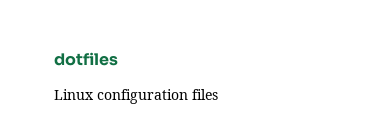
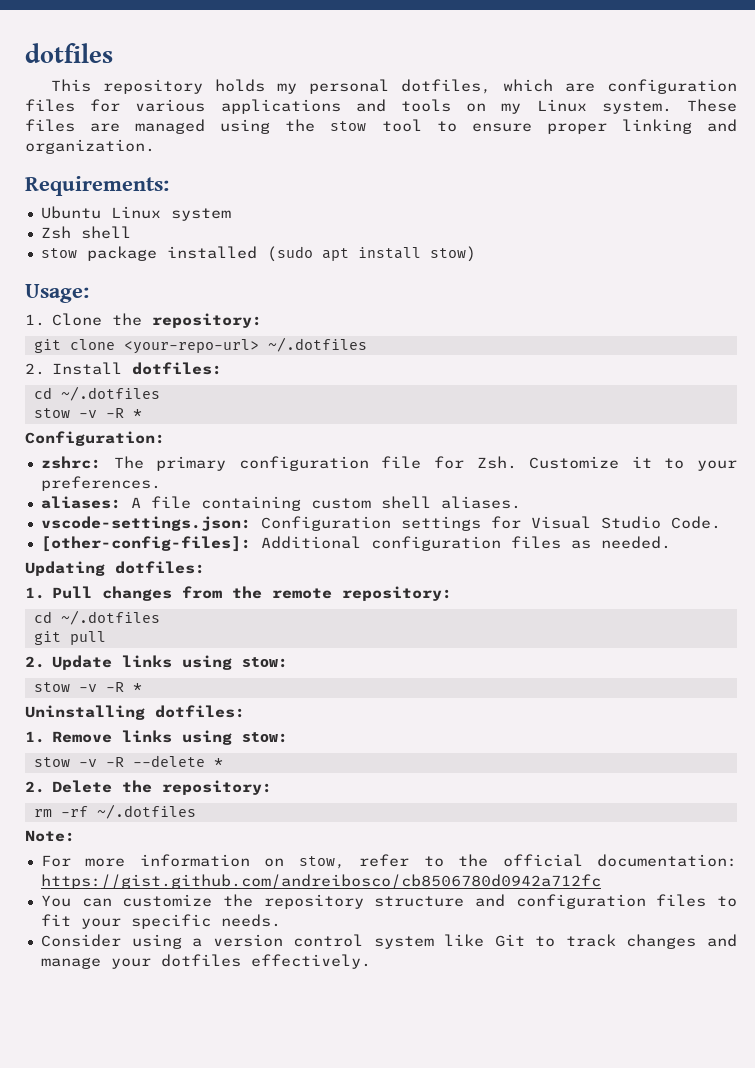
[54,89,218,104] Linux configuration files -> [50,79,737,94] [25,99,737,114] [25,119,737,134] [25,139,155,154] [25,176,169,196] [40,206,231,221] [40,226,131,239] [40,246,476,262] [25,284,89,303] [25,313,263,328] [33,337,367,354] [25,362,223,375] [33,386,160,401] [33,408,142,418] [25,431,165,446] [40,456,738,471] [40,476,161,491] [40,496,521,511] [40,516,721,531] [40,536,671,552] [25,561,205,576] [25,586,453,601] [33,610,160,625] [33,631,106,645] [25,655,289,670] [33,682,142,692] [25,705,245,720] [25,730,289,745] [33,755,223,767] [25,780,273,795] [33,804,196,819] [25,830,75,842] [40,854,737,869] [40,874,601,889] [40,894,737,909] [40,914,281,929] [40,934,737,949] [40,954,371,969] This repository holds my personal dotfiles, which are configuration files for various applications and tools on my Linux system. These files are managed using the stow tool to ensure proper linking and organization. // Requirements: // Ubuntu Linux system // Zsh shell // stow package installed (sudo apt install stow) // Usage: // 1. Clone the repository: // git clone <your-repo-url> ~/.dotfiles // 2. Install dotfiles: // cd ~/.dotfiles // stow -v -R * // Configuration: // zshrc: The primary configuration file for Zsh. Customize it to your preferences. // aliases: A file containing custom shell aliases. // vscode-settings.json: Configuration settings for Visual Studio Code. // [other-config-files]: Additional configuration files as needed. // Updating dotfiles: // 1. Pull changes from the remote repository: // cd ~/.dotfiles // git pull // 2. Update links using stow: // stow -v -R * // Uninstalling dotfiles: // 1. Remove links using stow: // stow -v -R --delete * // 2. Delete the repository: // rm -rf ~/.dotfiles // Note: // For more information on stow, refer to the official documentation: https://gist.github.com/andreibosco/cb8506780d0942a712fc // You can customize the repository structure and configuration files to fit your specific needs. // Consider using a version control system like Git to track changes and manage your dotfiles effectively.

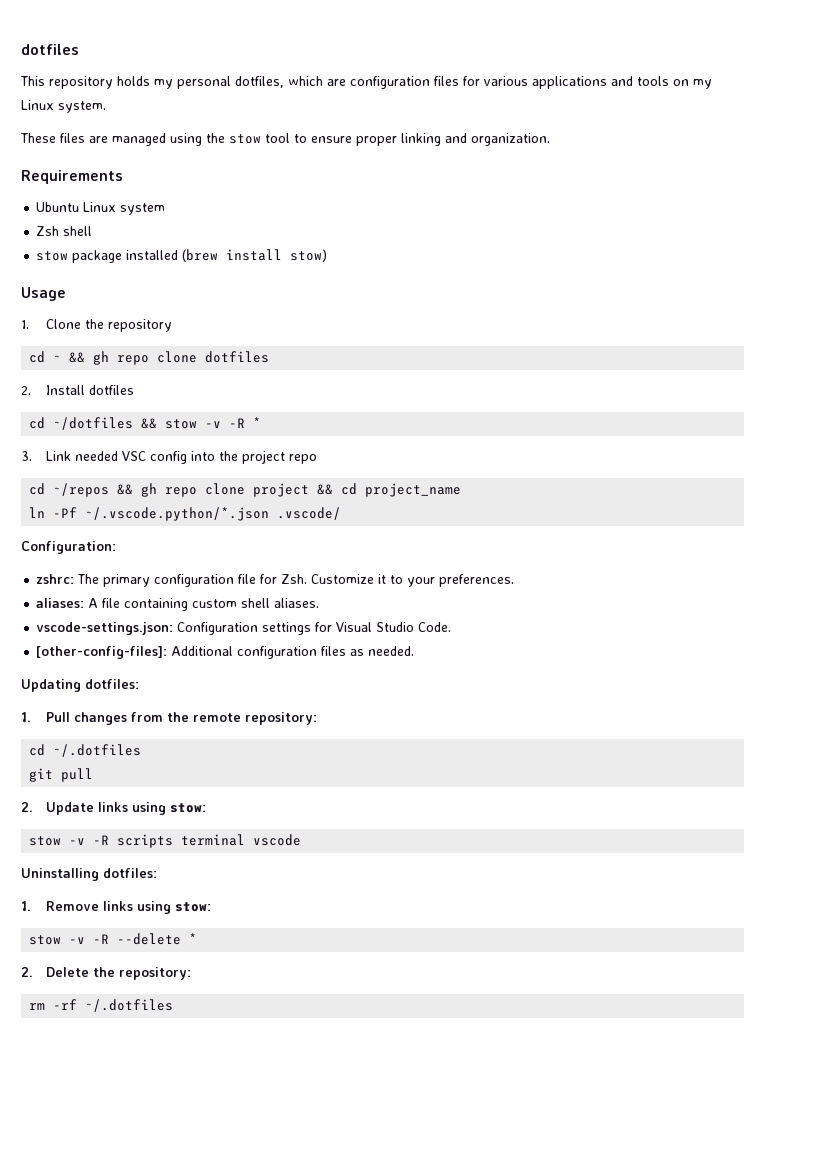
(672, 107) none -> (106, 107) //
[25,176,169,196] Requirements: -> [21,170,123,184] Requirements
[266,246,349,262] (sudo apt -> [182,249,219,262] (brew
[25,284,89,303] Usage: -> [21,287,66,301] Usage
[152,313,263,328] [33,337,367,354] repository: // git clone <your-repo-url> ~/.dotfiles -> [107,319,172,332] [29,351,270,365] repository // cd ~ && gh repo clone dotfiles
[132,362,223,375] [33,386,160,401] [33,408,142,418] dotfiles: // cd ~/.dotfiles // stow -v -R * -> [88,385,134,395] [29,417,262,430] [21,450,317,464] [29,483,462,497] [29,507,342,521] dotfiles // cd ~/dotfiles && stow -v -R * // 3. Link needed VSC config into the project repo // cd ~/repos && gh repo clone project && cd project_name // ln -Pf ~/.vscode.python/*.json .vscode/
[132,683,142,692] * -> [117,834,302,848] scripts terminal vscode
[25,830,75,842] [40,854,737,869] [40,874,601,889] [40,894,737,909] [40,914,281,929] [40,934,737,949] [40,954,371,969] // Note: // For more information on stow, refer to the official documentation: https://gist.github.com/andreibosco/cb8506780d0942a712fc // You can customize the repository structure and configuration files to fit your specific needs. // Consider using a version control system like Git to track changes and manage your dotfiles effectively. -> (174, 1005) none

